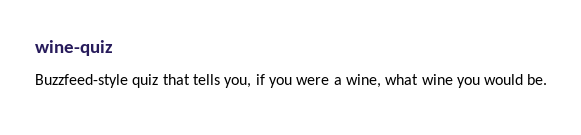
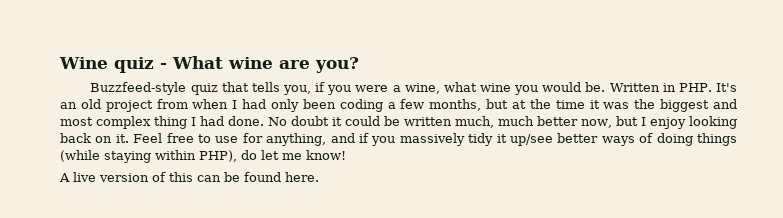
[35,40,113,56] wine-quiz -> [59,56,359,73] Wine quiz - What wine are you?
(548, 79) none -> [609,83,738,92] [60,99,737,112] [60,116,737,129] [60,133,737,146] [60,150,346,163] [59,172,319,182] Written in PHP. It's an old project from when I had only been coding a few months, but at the time it was the biggest and most complex thing I had done. No doubt it could be written much, much better now, but I enjoy looking back on it. Feel free to use for anything, and if you massively tidy it up/see better ways of doing things (while staying within PHP), do let me know! // A live version of this can be found here.

